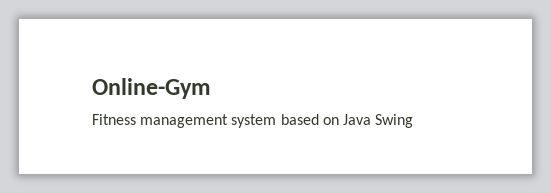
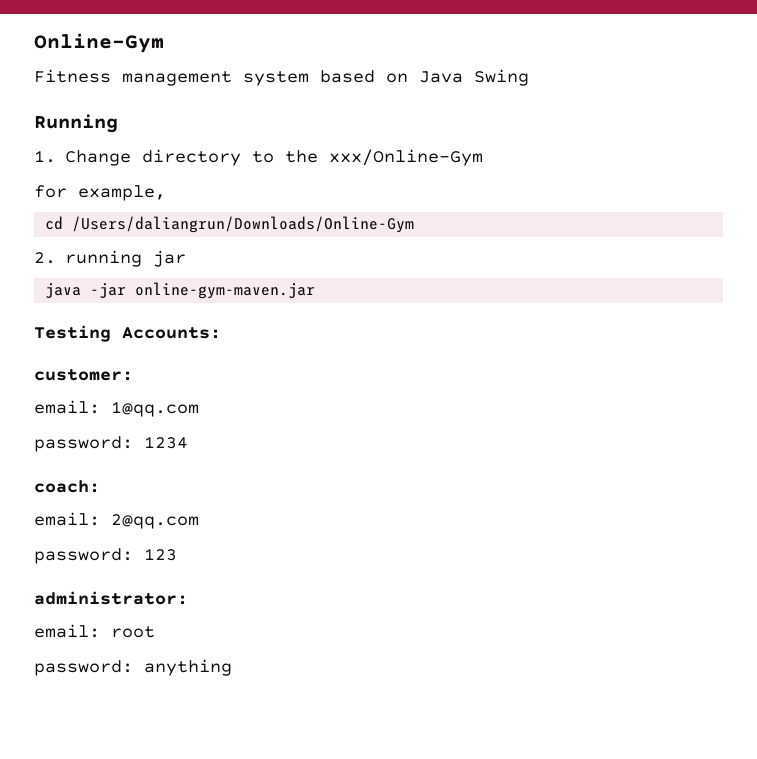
(414, 121) none -> [34,114,118,133] [34,149,484,166] [34,185,166,201] [45,216,415,233] [34,250,187,267] [45,282,316,299] [34,325,221,342] [34,369,133,381] [34,400,199,417] [34,436,188,452] [34,480,100,493] [34,512,199,529] [34,548,177,564] [34,591,188,605] [34,624,155,638] [34,659,232,676] // Running // 1. Change directory to the xxx/Online-Gym // for example, // cd /Users/daliangrun/Downloads/Online-Gym // 2. running jar // java -jar online-gym-maven.jar // Testing Accounts: // customer: // email: 1@qq.com // password: 1234 // coach: // email: 2@qq.com // password: 123 // administrator: // email: root // password: anything

